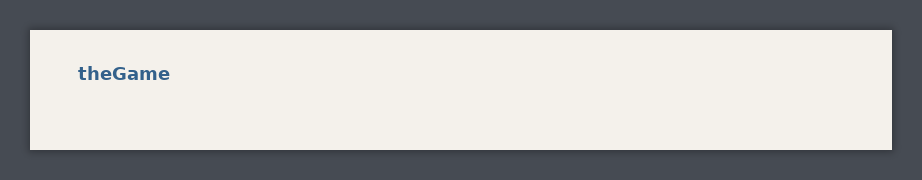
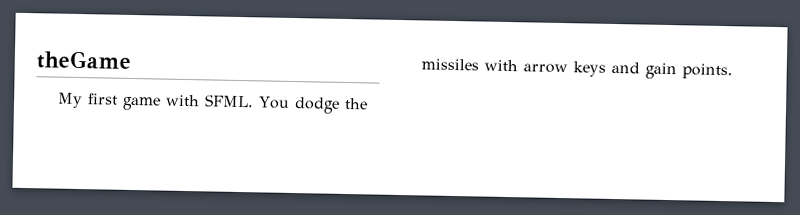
(170, 73) none -> [56,92,368,114] [421,58,733,80] // My first game with SFML. You dodge the missiles with arrow keys and gain points.

